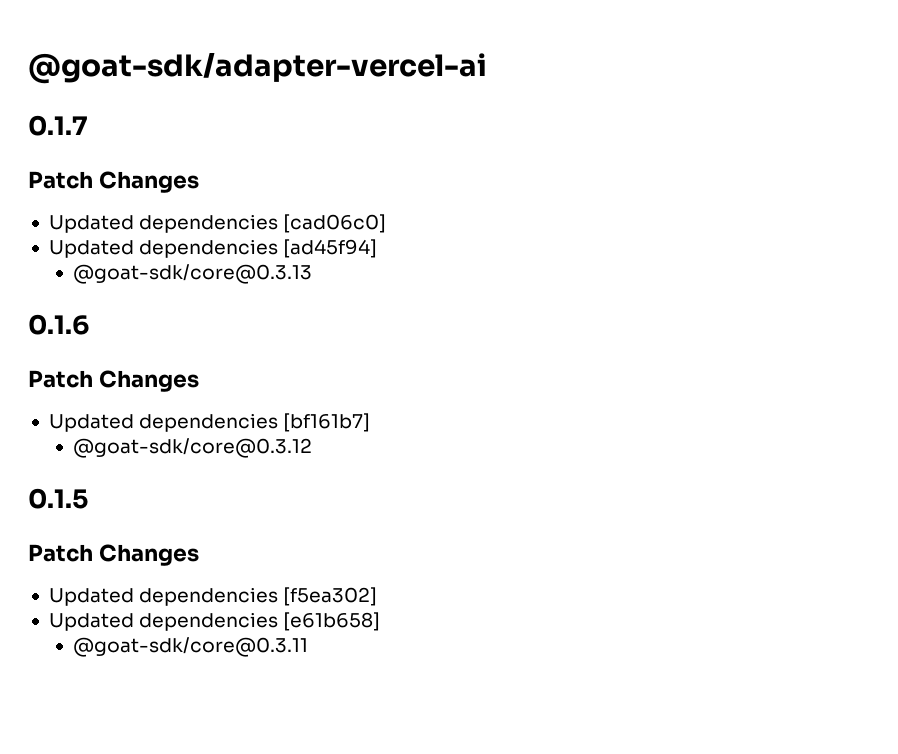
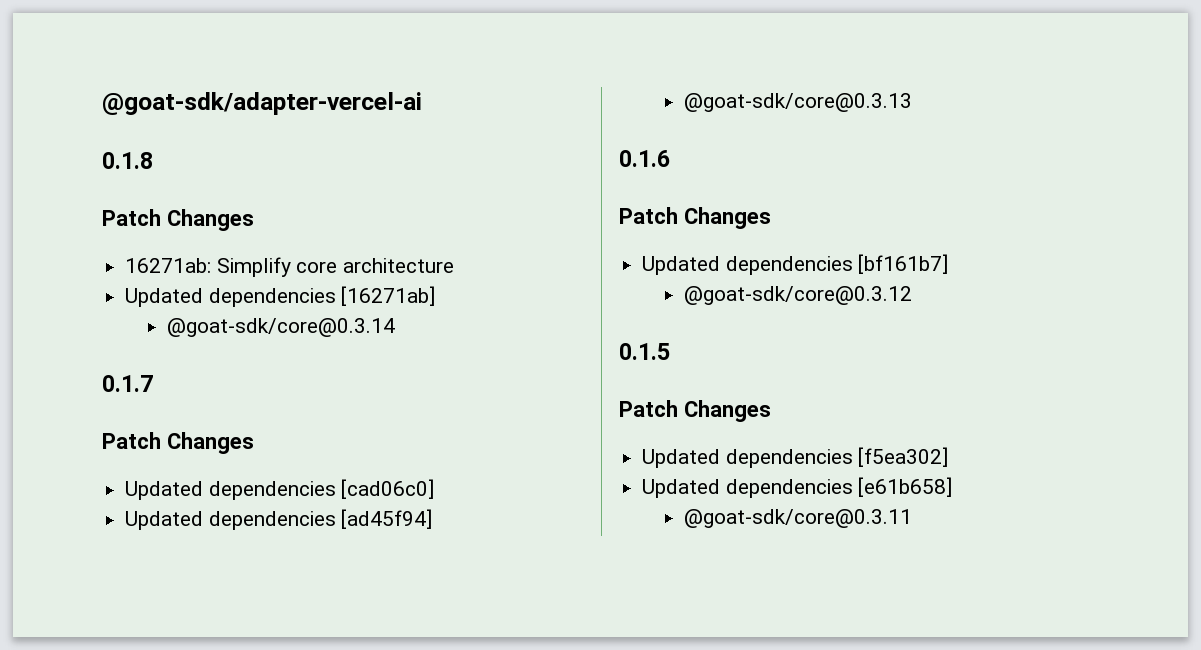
(487, 68) none -> [102,152,153,169] [102,209,254,231] [125,257,455,277] [125,286,436,307] [166,318,395,337] // 0.1.8 // Patch Changes // 16271ab: Simplify core architecture // Updated dependencies [16271ab] // @goat-sdk/core@0.3.14

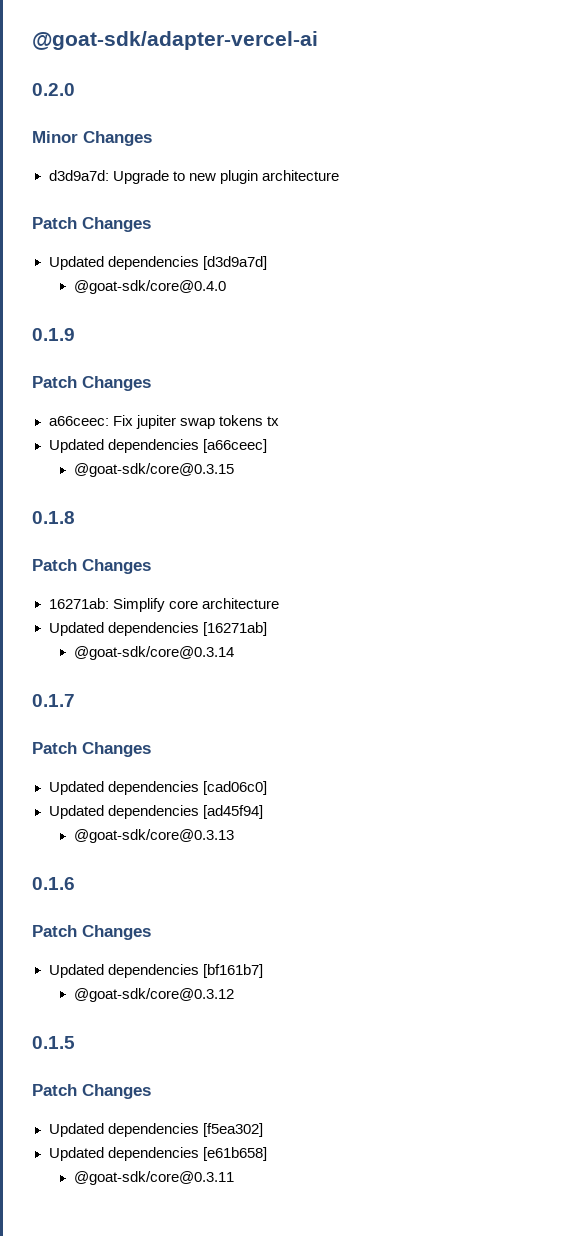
(422, 103) none -> [32,83,75,96] [32,131,152,146] [48,170,339,184] [32,217,151,232] [48,256,267,270] [73,280,226,294] [32,328,75,341] [32,376,151,391] [48,415,279,429] [48,439,267,453] [73,463,234,477] // 0.2.0 // Minor Changes // d3d9a7d: Upgrade to new plugin architecture // Patch Changes // Updated dependencies [d3d9a7d] // @goat-sdk/core@0.4.0 // 0.1.9 // Patch Changes // a66ceec: Fix jupiter swap tokens tx // Updated dependencies [a66ceec] // @goat-sdk/core@0.3.15

